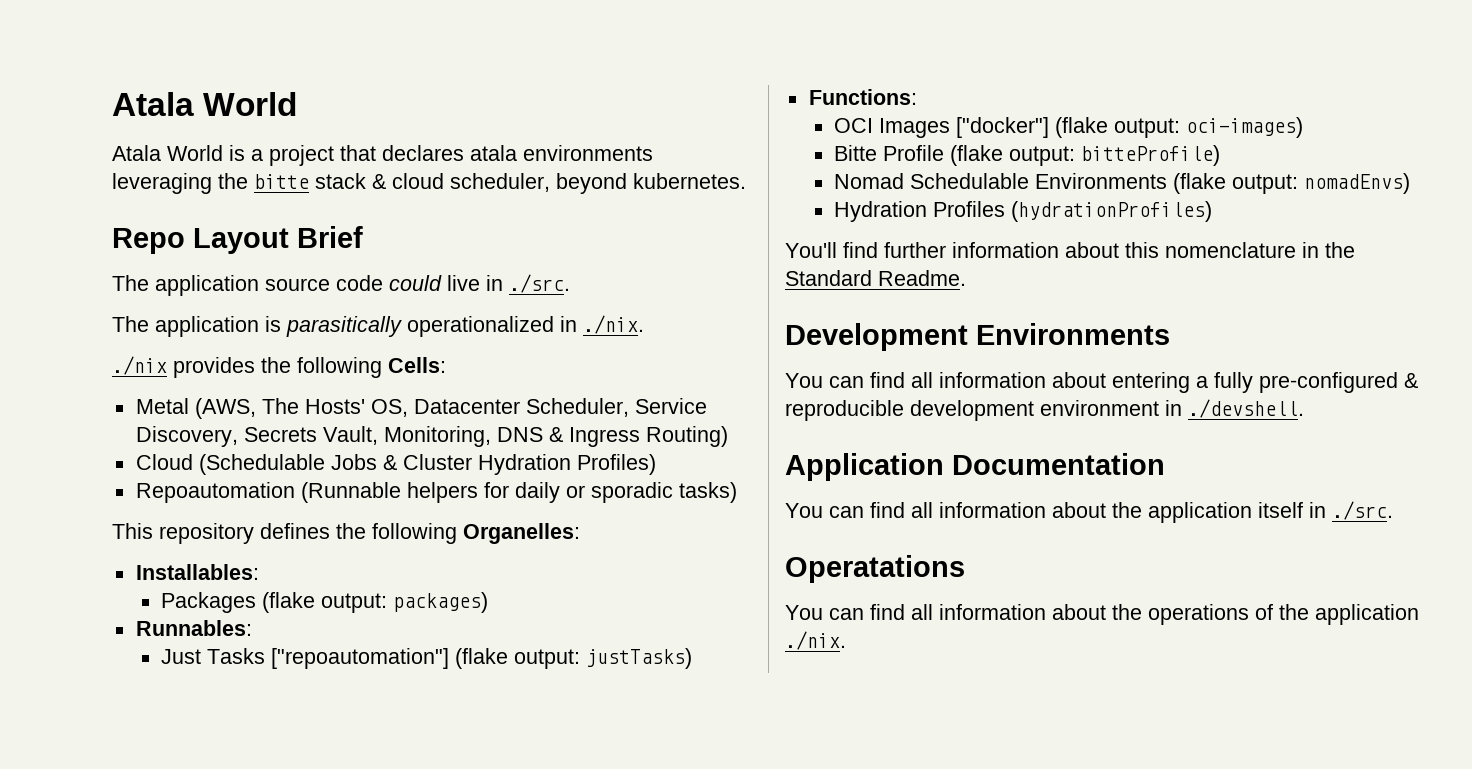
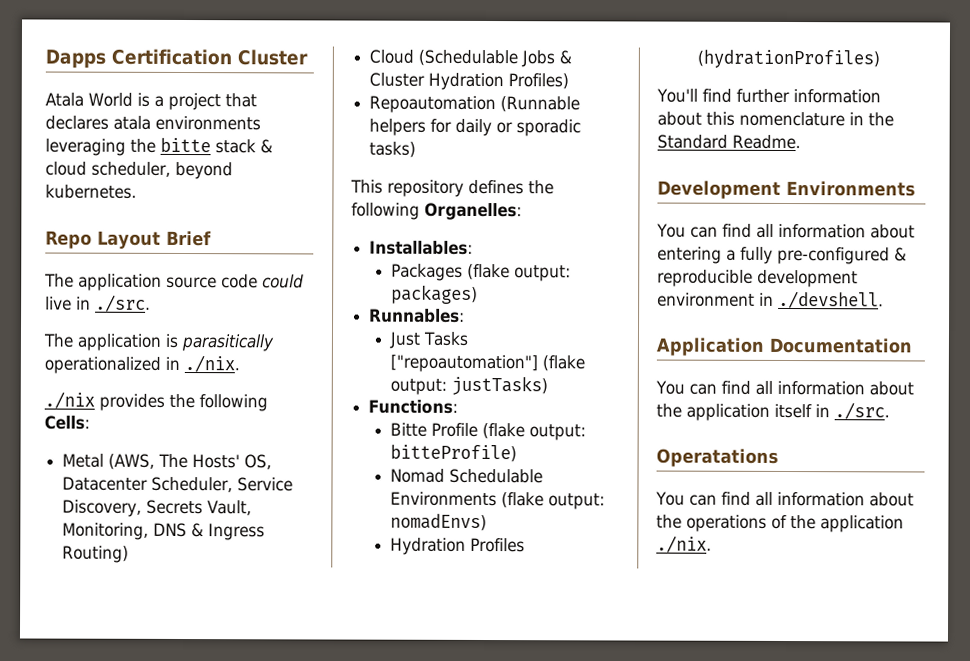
[112,92,298,116] Atala World -> [45,48,308,68] Dapps Certification Cluster
[833,117,1303,138] // OCI Images ["docker"] (flake output: oci-images) -> (459, 406) none

